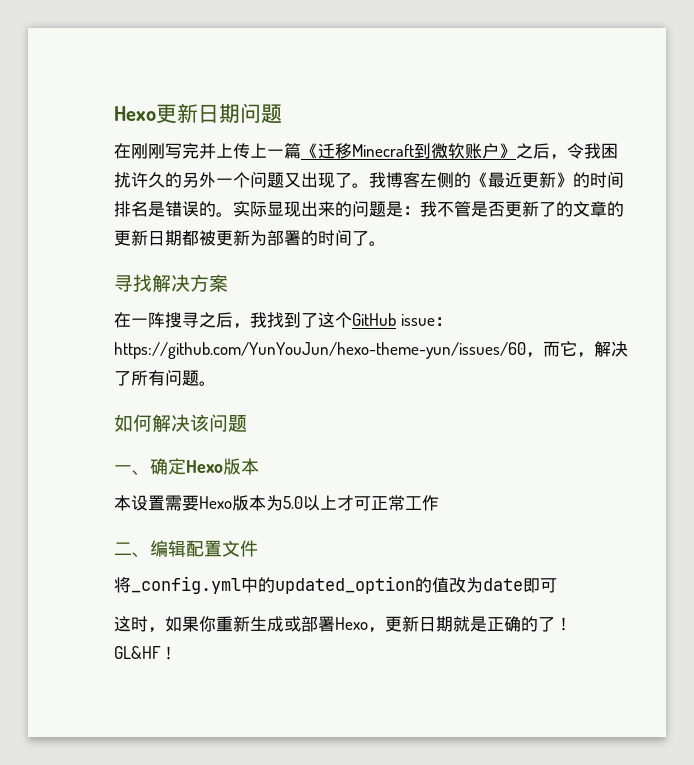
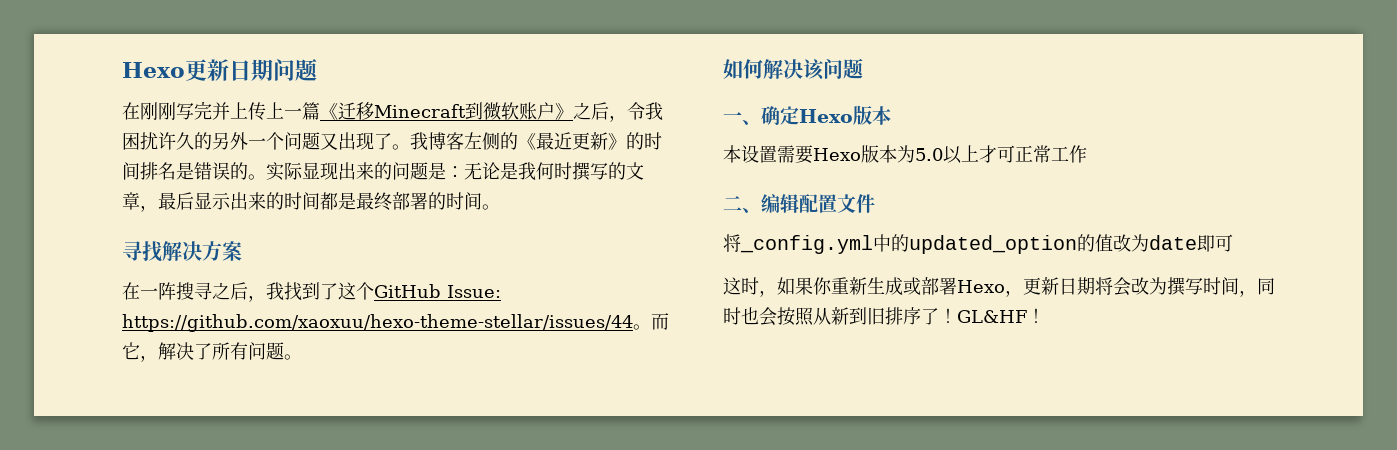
[420,201,624,217] [114,230,267,246] 我不管是否更新了的文章的更新日期都被更新为 -> [464,162,644,181] [122,192,392,212] 无论是我何时撰写的文章，最后显示出来的时间都是最终
[352,231,369,246] 了 -> (482, 201) none
[400,314,452,326] [114,342,543,359] issue：https://github.com/YunYouJun/hexo-theme-yun/issues/60， -> [447,285,501,298] [122,314,651,332] Issue: https://github.com/xaoxuu/hexo-theme-stellar/issues/44。
[453,616,538,632] 就是正确的 -> [1095,277,1275,297] [723,307,921,326] 将会改为撰写时间，同时也会按照从新到旧排序

